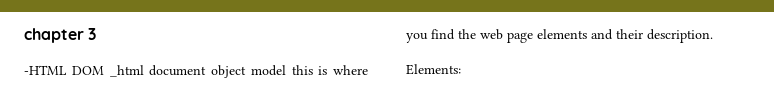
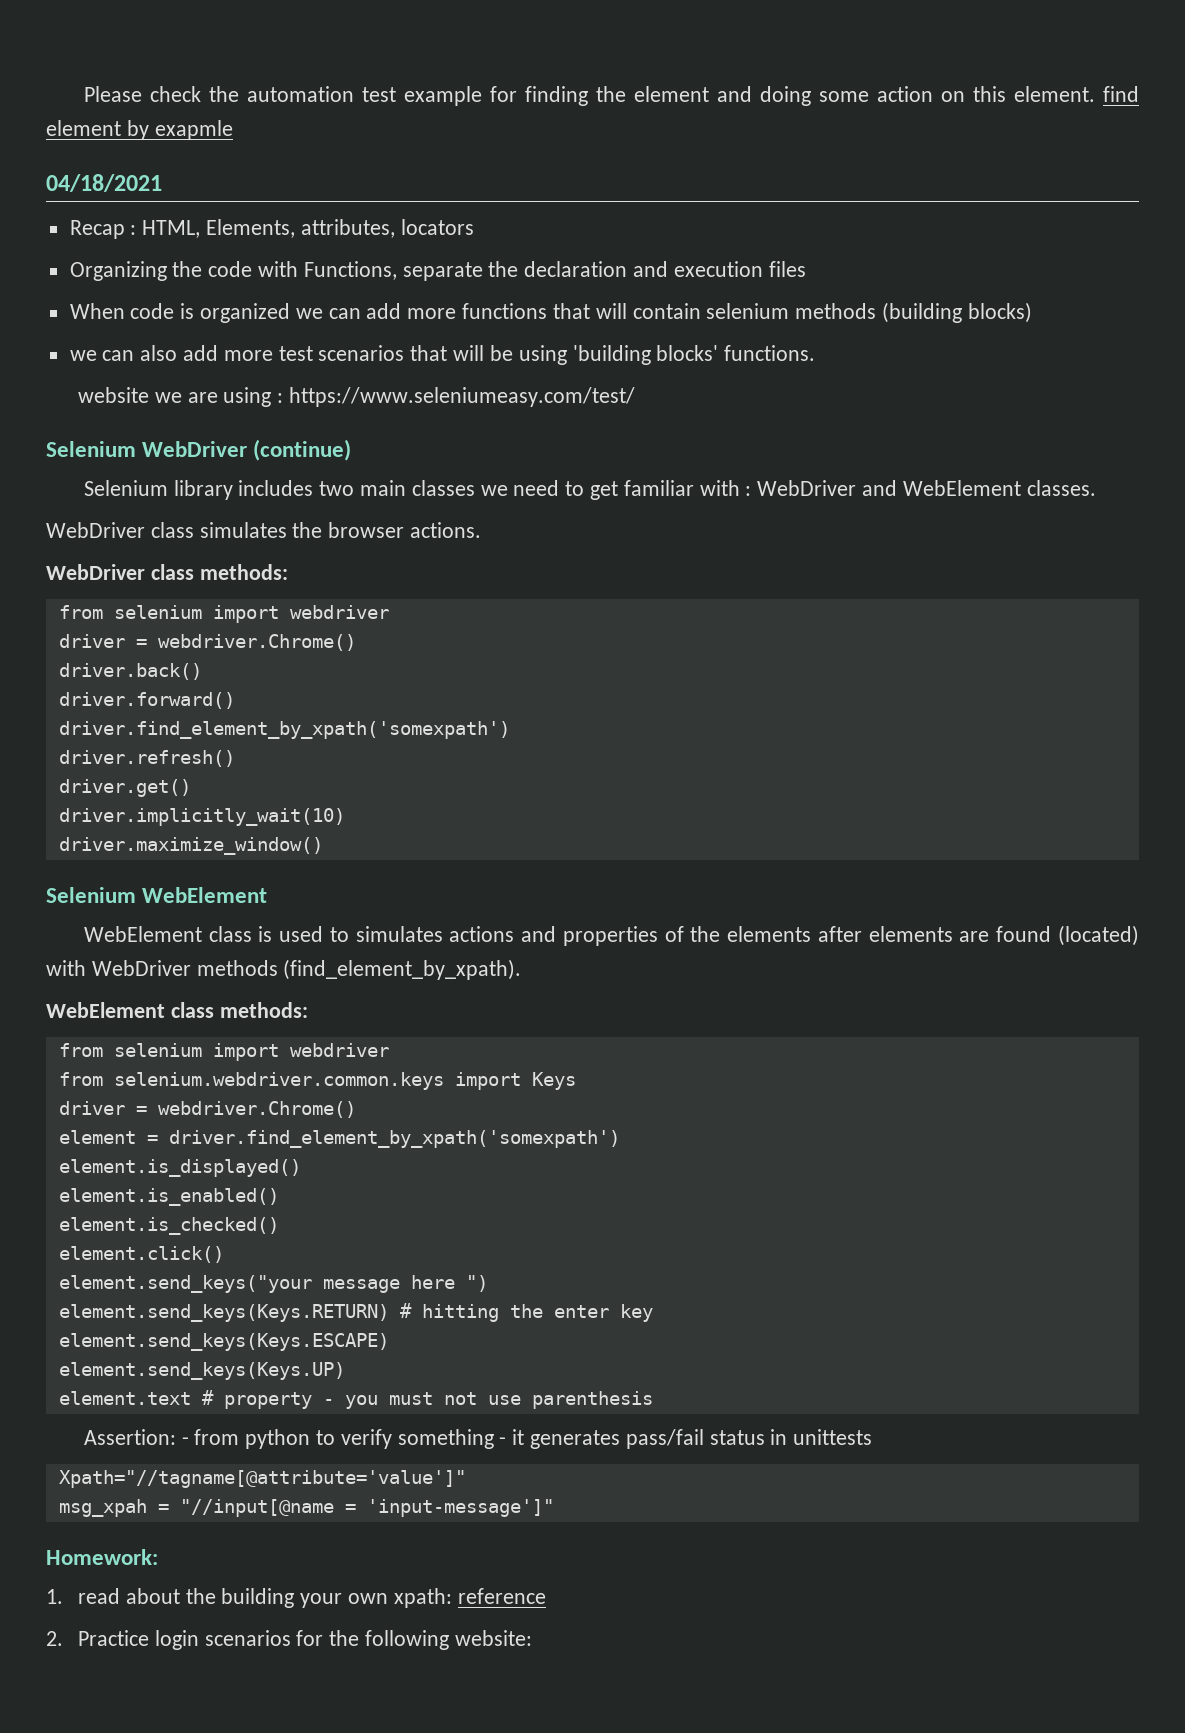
[24,28,97,43] [24,65,368,78] [406,29,713,43] [406,64,461,75] chapter 3 // -HTML DOM _html document object model this is where you find the web page elements and their description. // Elements: -> [83,86,1140,106] [46,120,233,140] [46,174,162,192] [69,219,474,239] [69,261,806,281] [69,302,1032,323] [69,345,816,365] [77,387,635,407] [46,439,352,461] [83,480,1096,500] [46,522,482,538] [46,564,288,580] [58,605,389,623] [58,634,356,651] [58,663,202,680] [58,692,235,709] [58,721,510,739] [58,750,235,767] [58,779,191,797] [58,808,345,826] [58,837,323,855] [46,887,268,903] [83,925,1140,946] [46,959,522,980] [46,1002,308,1018] [58,1043,389,1061] [58,1072,576,1090] [58,1101,356,1118] [58,1130,620,1148] [58,1159,301,1177] [58,1188,279,1206] [58,1217,279,1235] [58,1246,224,1263] [58,1275,488,1293] [58,1303,653,1322] [58,1333,389,1351] [58,1362,345,1380] [58,1390,653,1409] [83,1429,873,1449] [58,1470,466,1488] [58,1499,554,1517] [46,1549,158,1565] [46,1588,546,1608] [46,1630,532,1650] Please check the automation test example for finding the element and doing some action on this element. find element by exapmle // 04/18/2021 // Recap : HTML, Elements, attributes, locators // Organizing the code with Functions, separate the declaration and execution files // When code is organized we can add more functions that will contain selenium methods (building blocks) // we can also add more test scenarios that will be using 'building blocks' functions. // website we are using : https://www.seleniumeasy.com/test/ // Selenium WebDriver (continue) // Selenium library includes two main classes we need to get familiar with : WebDriver and WebElement classes. // WebDriver class simulates the browser actions. // WebDriver class methods: // from selenium import webdriver // driver = webdriver.Chrome() // driver.back() // driver.forward() // driver.find_element_by_xpath('somexpath') // driver.refresh() // driver.get() // driver.implicitly_wait(10) // driver.maximize_window() // Selenium WebElement // WebElement class is used to simulates actions and properties of the elements after elements are found (located) with WebDriver methods (find_element_by_xpath). // WebElement class methods: // from selenium import webdriver // from selenium.webdriver.common.keys import Keys // driver = webdriver.Chrome() // element = driver.find_element_by_xpath('somexpath') // element.is_displayed() // element.is_enabled() // element.is_checked() // element.click() // element.send_keys("your message here ") // element.send_keys(Keys.RETURN) # hitting the enter key // element.send_keys(Keys.ESCAPE) // element.send_keys(Keys.UP) // element.text # property - you must not use parenthesis // Assertion: - from python to verify something - it generates pass/fail status in unittests // Xpath="//tagname[@attribute='value']" // msg_xpah = "//input[@name = 'input-message']" // Homework: // 1. read about the building your own xpath: reference // 2. Practice login scenarios for the following website:

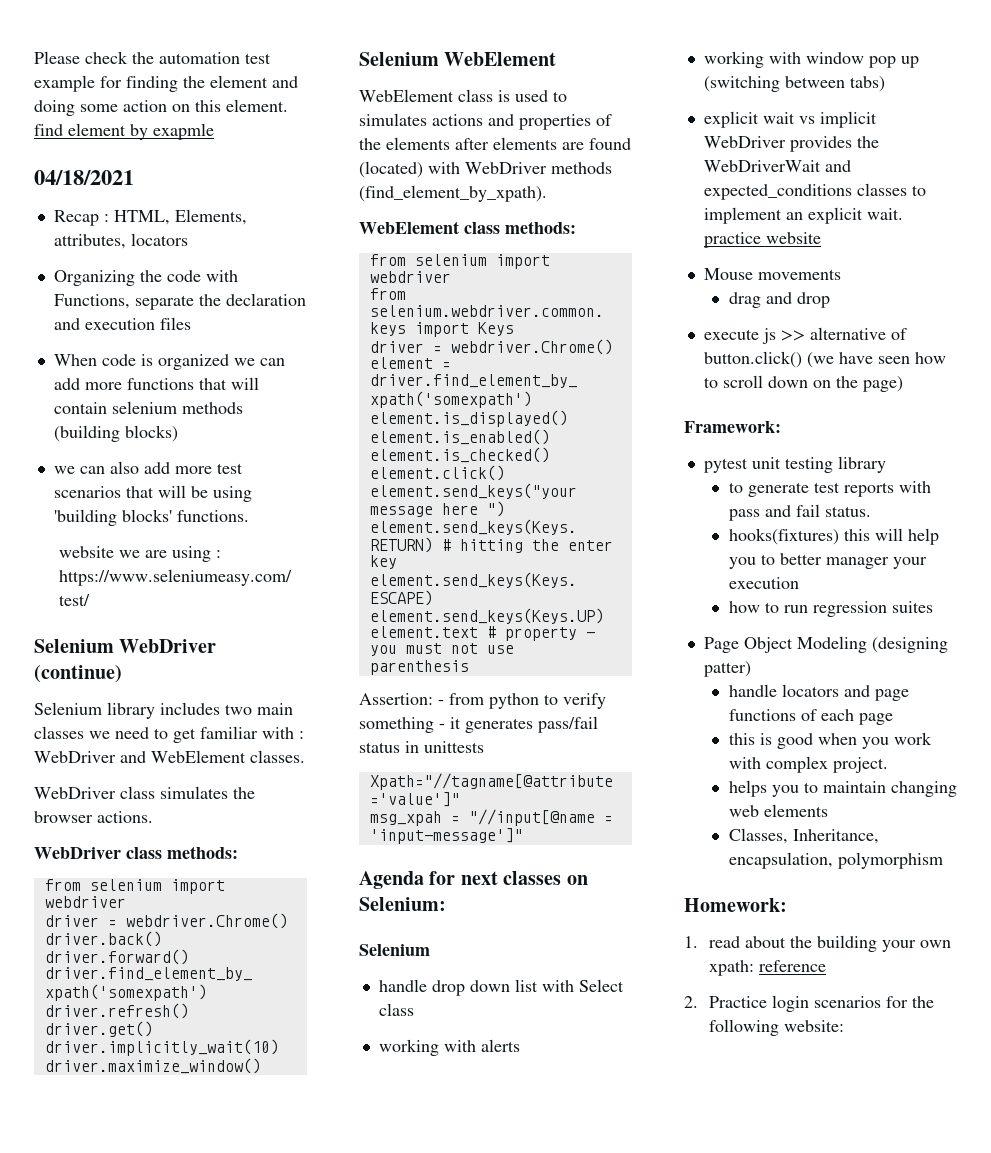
(554, 1508) none -> [359,871,588,889] [359,897,446,911] [359,944,430,956] [378,979,624,996] [378,1003,414,1016] [378,1039,520,1056] [703,51,919,68] [703,76,885,92] [703,111,877,128] [703,136,879,152] [703,160,851,172] [703,183,926,200] [703,207,903,224] [703,232,821,248] [703,268,841,280] [728,292,830,308] [703,327,907,344] [703,351,946,368] [703,375,903,392] [684,421,781,433] [703,456,886,473] [728,481,931,497] [728,504,871,521] [728,528,939,545] [728,553,927,569] [728,577,799,589] [728,601,933,617] [703,636,948,653] [703,661,751,677] [728,684,909,701] [728,709,893,725] [728,732,932,749] [728,756,888,773] [728,780,957,797] [728,804,828,817] [728,828,879,844] [728,852,943,869] // Agenda for next classes on Selenium: // Selenium // handle drop down list with Select class // working with alerts // working with window pop up (switching between tabs) // explicit wait vs implicit WebDriver provides the WebDriverWait and expected_conditions classes to implement an explicit wait. practice website // Mouse movements // drag and drop // execute js >> alternative of button.click() (we have seen how to scroll down on the page) // Framework: // pytest unit testing library // to generate test reports with pass and fail status. // hooks(fixtures) this will help you to better manager your execution // how to run regression suites // Page Object Modeling (designing patter) // handle locators and page functions of each page // this is good when you work with complex project. // helps you to maintain changing web elements // Classes, Inheritance, encapsulation, polymorphism

